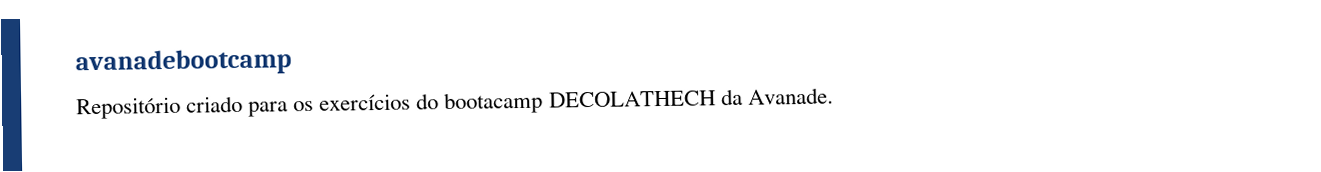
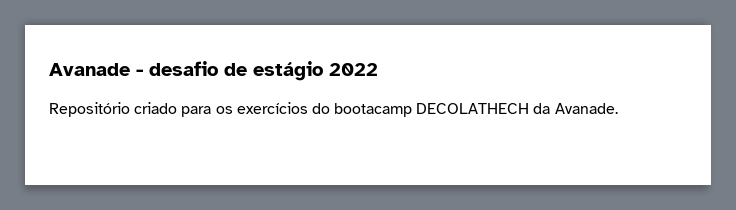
[75,48,292,77] avanadebootcamp -> [49,61,378,81] Avanade - desafio de estágio 2022

